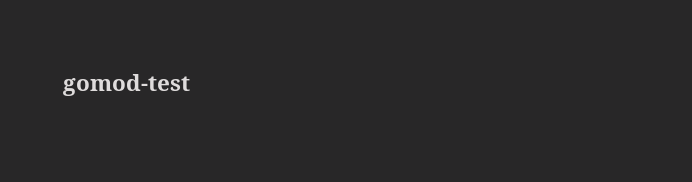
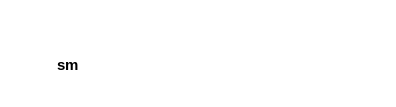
[63,74,190,96] gomod-test -> [57,62,78,70] sm

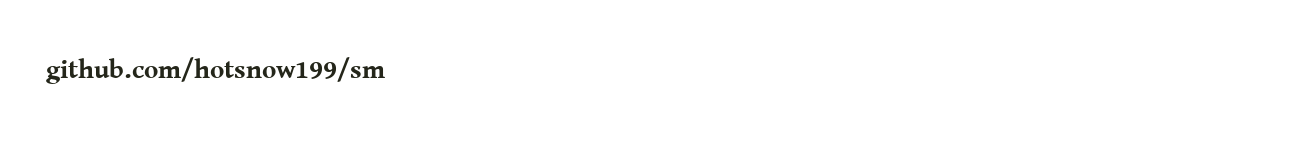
[57,62,78,70] sm -> [46,57,385,84] github.com/hotsnow199/sm

